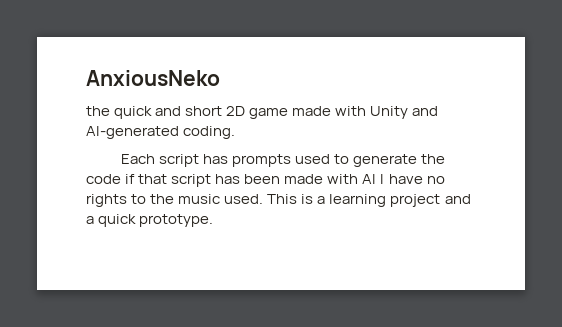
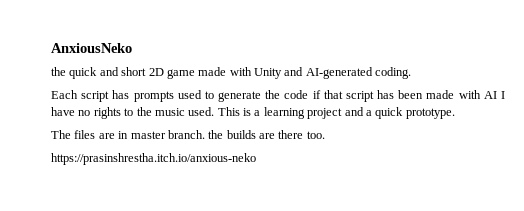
(214, 220) none -> [51,130,325,139] [51,153,256,165] // The files are in master branch. the builds are there too. // https://prasinshrestha.itch.io/anxious-neko

